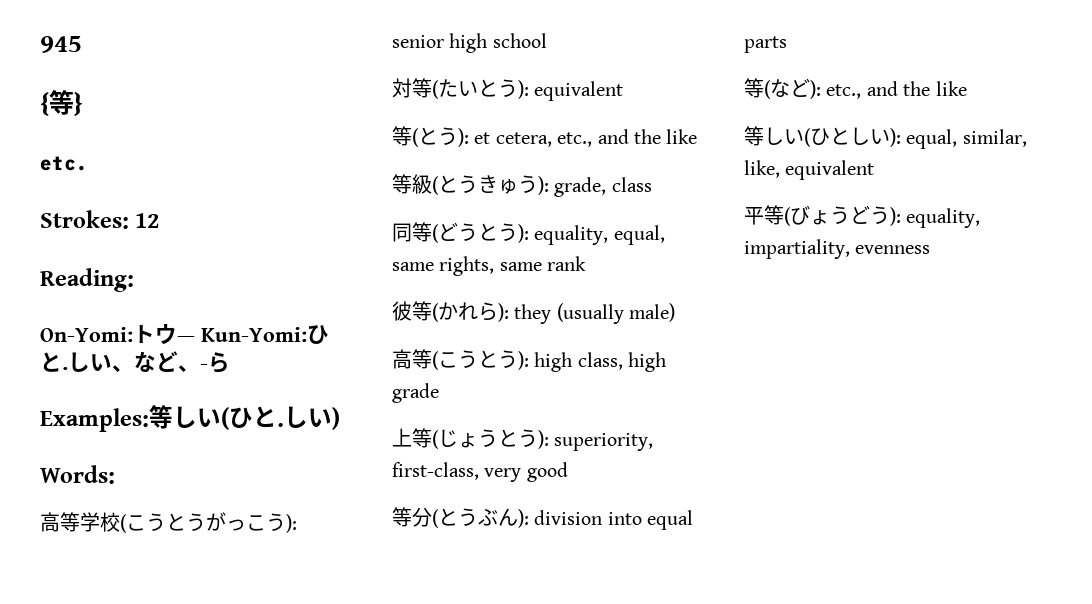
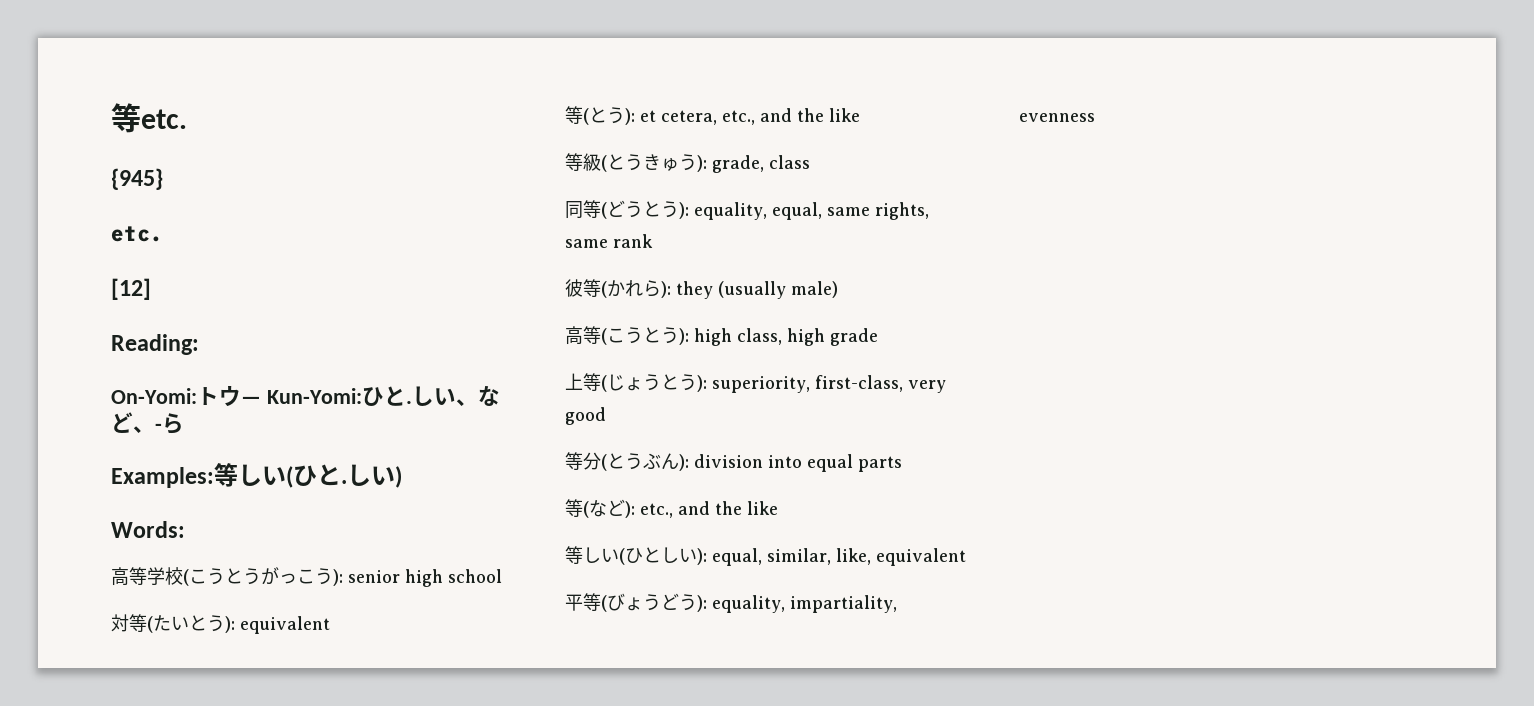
[40,36,82,53] [40,90,83,116] [40,156,88,171] [40,210,160,229] 945 // {等} // etc. // Strokes: 12 -> [111,103,187,133] [111,168,163,190] [111,226,163,242] [111,278,151,300] 等etc. // {945} // etc. // [12]

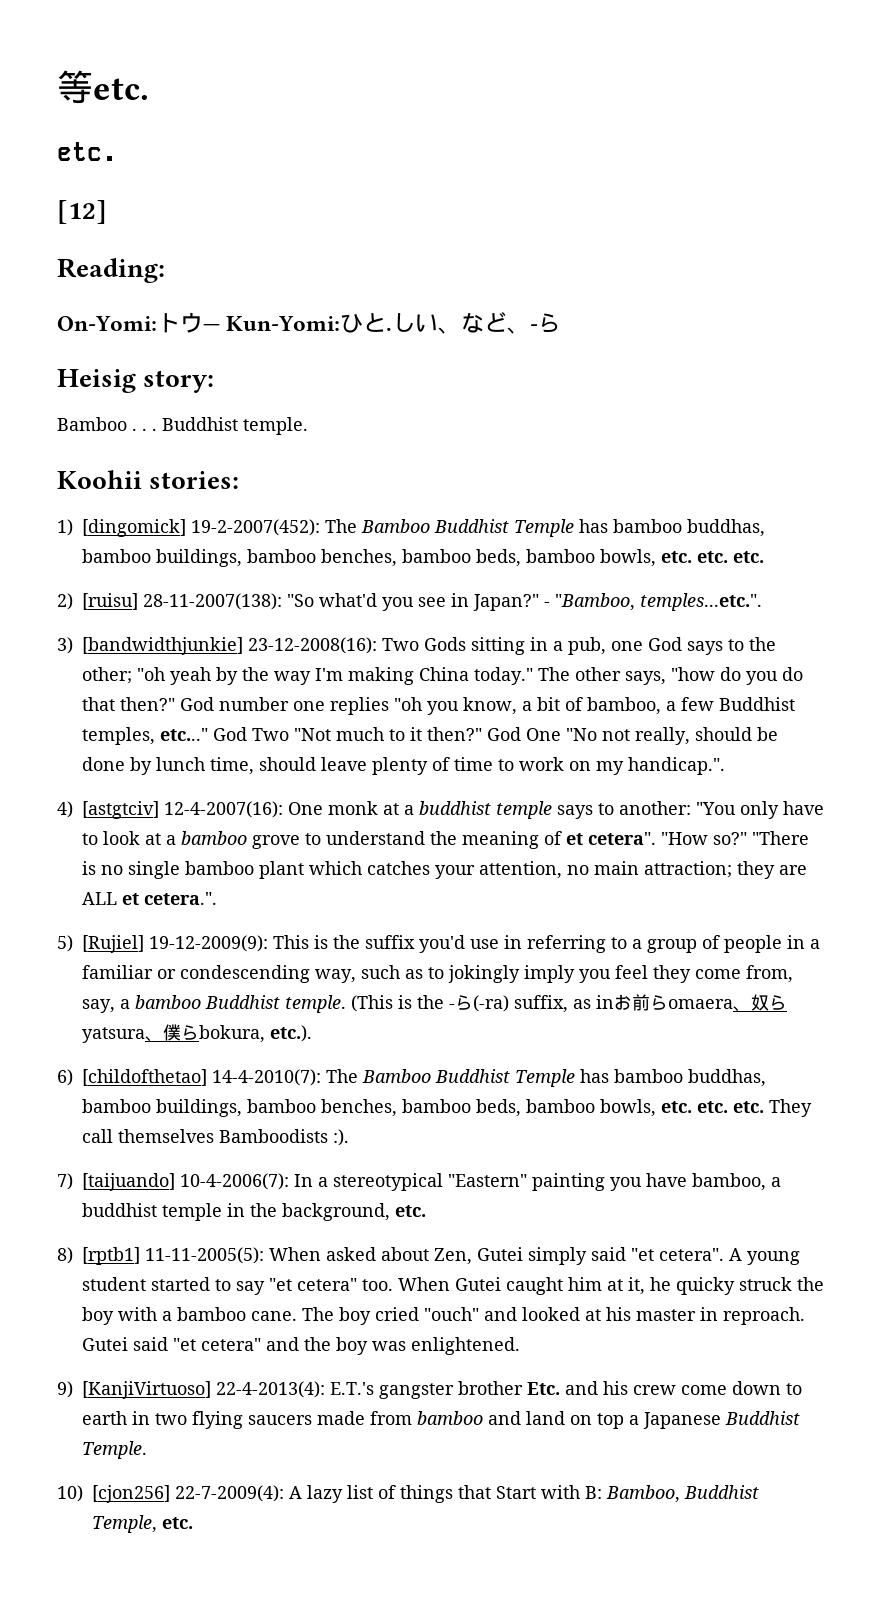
[111,168,163,190] // {945} -> (149, 89) none
[111,463,402,488] [111,521,185,538] [111,567,502,587] [111,614,330,634] [565,106,860,125] [565,153,810,173] [565,200,929,220] [565,234,653,248] [565,279,838,299] [565,326,878,346] [565,373,946,393] [565,407,606,425] [565,452,902,472] [565,499,778,518] [565,546,966,566] [565,593,897,613] [1019,113,1095,122] Examples:等しい(ひと.しい) // Words: // 高等学校(こうとうがっこう): senior high school // 対等(たいとう): equivalent // 等(とう): et cetera, etc., and the like // 等級(とうきゅう): grade, class // 同等(どうとう): equality, equal, same rights, same rank // 彼等(かれら): they (usually male) // 高等(こうとう): high class, high grade // 上等(じょうとう): superiority, first-class, very good // 等分(とうぶん): division into equal parts // 等(など): etc., and the like // 等しい(ひとしい): equal, similar, like, equivalent // 平等(びょうどう): equality, impartiality, evenness -> [57,369,215,393] [57,417,308,435] [57,470,240,489] [57,519,766,537] [82,549,765,567] [57,593,763,611] [57,637,777,655] [82,667,804,685] [82,697,796,715] [82,727,779,745] [82,757,726,775] [57,801,825,819] [82,831,810,849] [82,861,808,879] [82,892,218,905] [57,935,821,953] [82,965,794,983] [82,994,788,1013] [82,1024,313,1043] [57,1069,767,1087] [82,1099,813,1117] [82,1129,350,1146] [57,1173,782,1191] [82,1203,427,1221] [57,1247,801,1265] [82,1277,825,1295] [82,1307,806,1325] [82,1337,521,1355] [57,1381,803,1399] [82,1411,801,1429] [82,1441,148,1459] [57,1485,759,1503] [92,1515,193,1533] Heisig story: // Bamboo . . . Buddhist temple. // Koohii stories: // 1) [dingomick] 19-2-2007(452): The Bamboo Buddhist Temple has bamboo buddhas, bamboo buildings, bamboo benches, bamboo beds, bamboo bowls, etc. etc. etc. // 2) [ruisu] 28-11-2007(138): "So what'd you see in Japan?" - "Bamboo, temples...etc.". // 3) [bandwidthjunkie] 23-12-2008(16): Two Gods sitting in a pub, one God says to the other; "oh yeah by the way I'm making China today." The other says, "how do you do that then?" God number one replies "oh you know, a bit of bamboo, a few Buddhist temples, etc..." God Two "Not much to it then?" God One "No not really, should be done by lunch time, should leave plenty of time to work on my handicap.". // 4) [astgtciv] 12-4-2007(16): One monk at a buddhist temple says to another: "You only have to look at a bamboo grove to understand the meaning of et cetera". "How so?" "There is no single bamboo plant which catches your attention, no main attraction; they are ALL et cetera.". // 5) [Rujiel] 19-12-2009(9): This is the suffix you'd use in referring to a group of people in a familiar or condescending way, such as to jokingly imply you feel they come from, say, a bamboo Buddhist temple. (This is the -ら(-ra) suffix, as inお前らomaera、奴らyatsura、僕らbokura, etc.). // 6) [childofthetao] 14-4-2010(7): The Bamboo Buddhist Temple has bamboo buddhas, bamboo buildings, bamboo benches, bamboo beds, bamboo bowls, etc. etc. etc. They call themselves Bamboodists :). // 7) [taijuando] 10-4-2006(7): In a stereotypical "Eastern" painting you have bamboo, a buddhist temple in the background, etc. // 8) [rptb1] 11-11-2005(5): When asked about Zen, Gutei simply said "et cetera". A young student started to say "et cetera" too. When Gutei caught him at it, he quicky struck the boy with a bamboo cane. The boy cried "ouch" and looked at his master in reproach. Gutei said "et cetera" and the boy was enlightened. // 9) [KanjiVirtuoso] 22-4-2013(4): E.T.'s gangster brother Etc. and his crew come down to earth in two flying saucers made from bamboo and land on top a Japanese Buddhist Temple. // 10) [cjon256] 22-7-2009(4): A lazy list of things that Start with B: Bamboo, Buddhist Temple, etc.

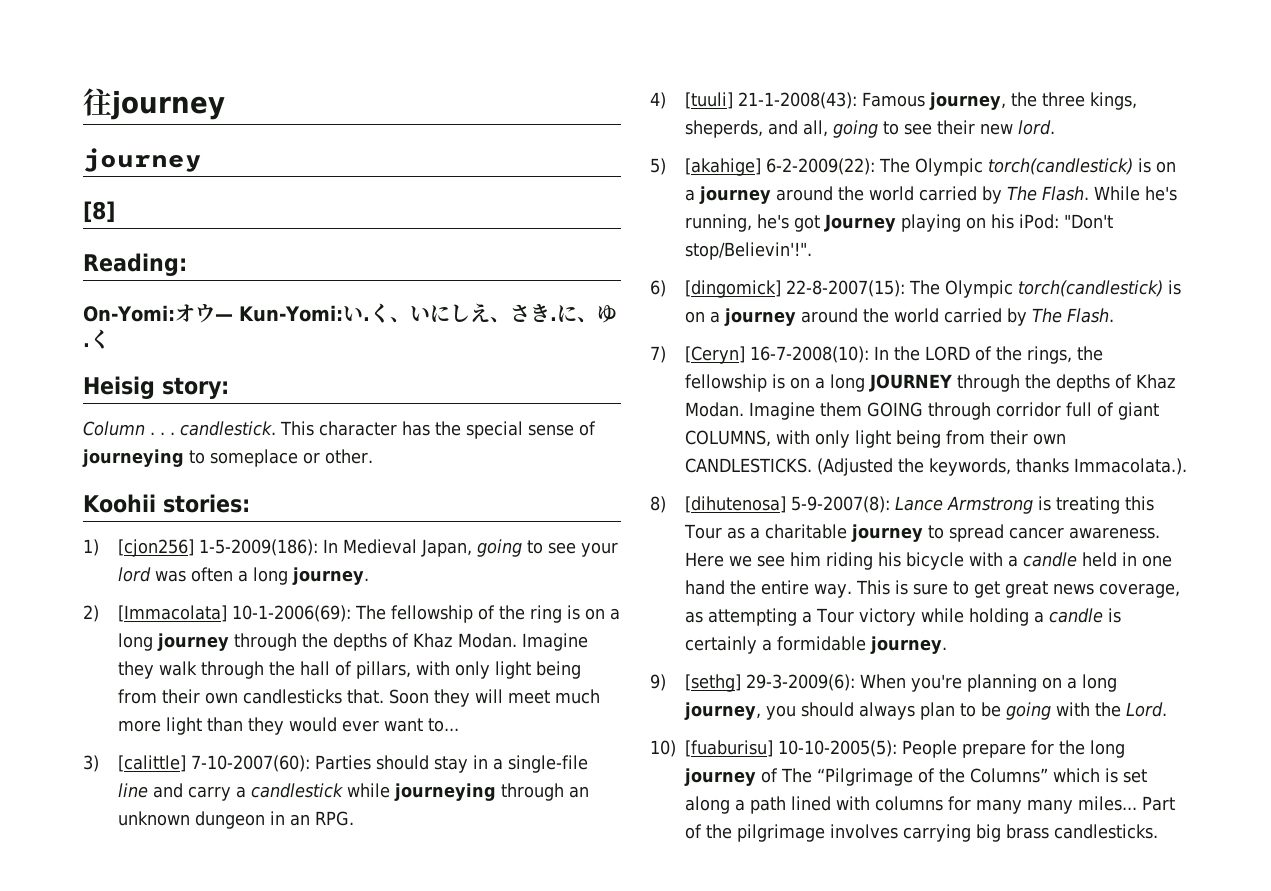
[57,70,149,104] [57,142,117,161] [57,200,107,224] 等etc. // etc. // [12] -> [83,88,225,120] [83,148,202,172] [83,201,115,223] 往journey // journey // [8]
[157,313,180,333] ト -> [174,304,195,322] オ
[340,312,562,334] ひと.しい、など、-ら -> [342,303,617,323] [83,329,110,349] い.く、いにしえ、さき.に、ゆ.く
[57,417,127,431] Bamboo -> [83,421,145,436] Column
[162,417,308,435] [57,470,240,489] [57,519,766,537] [82,549,765,567] [57,593,763,611] [57,637,777,655] [82,667,804,685] [82,697,796,715] [82,727,779,745] [82,757,726,775] [57,801,825,819] [82,831,810,849] [82,861,808,879] [82,892,218,905] [57,935,821,953] [82,965,794,983] [82,994,788,1013] [82,1024,313,1043] [57,1069,767,1087] [82,1099,813,1117] [82,1129,350,1146] [57,1173,782,1191] [82,1203,427,1221] [57,1247,801,1265] [82,1277,825,1295] [82,1307,806,1325] [82,1337,521,1355] [57,1381,803,1399] [82,1411,801,1429] [82,1441,148,1459] [57,1485,759,1503] [92,1515,193,1533] Buddhist temple. // Koohii stories: // 1) [dingomick] 19-2-2007(452): The Bamboo Buddhist Temple has bamboo buddhas, bamboo buildings, bamboo benches, bamboo beds, bamboo bowls, etc. etc. etc. // 2) [ruisu] 28-11-2007(138): "So what'd you see in Japan?" - "Bamboo, temples...etc.". // 3) [bandwidthjunkie] 23-12-2008(16): Two Gods sitting in a pub, one God says to the other; "oh yeah by the way I'm making China today." The other says, "how do you do that then?" God number one replies "oh you know, a bit of bamboo, a few Buddhist temples, etc..." God Two "Not much to it then?" God One "No not really, should be done by lunch time, should leave plenty of time to work on my handicap.". // 4) [astgtciv] 12-4-2007(16): One monk at a buddhist temple says to another: "You only have to look at a bamboo grove to understand the meaning of et cetera". "How so?" "There is no single bamboo plant which catches your attention, no main attraction; they are ALL et cetera.". // 5) [Rujiel] 19-12-2009(9): This is the suffix you'd use in referring to a group of people in a familiar or condescending way, such as to jokingly imply you feel they come from, say, a bamboo Buddhist temple. (This is the -ら(-ra) suffix, as inお前らomaera、奴らyatsura、僕らbokura, etc.). // 6) [childofthetao] 14-4-2010(7): The Bamboo Buddhist Temple has bamboo buddhas, bamboo buildings, bamboo benches, bamboo beds, bamboo bowls, etc. etc. etc. They call themselves Bamboodists :). // 7) [taijuando] 10-4-2006(7): In a stereotypical "Eastern" painting you have bamboo, a buddhist temple in the background, etc. // 8) [rptb1] 11-11-2005(5): When asked about Zen, Gutei simply said "et cetera". A young student started to say "et cetera" too. When Gutei caught him at it, he quicky struck the boy with a bamboo cane. The boy cried "ouch" and looked at his master in reproach. Gutei said "et cetera" and the boy was enlightened. // 9) [KanjiVirtuoso] 22-4-2013(4): E.T.'s gangster brother Etc. and his crew come down to earth in two flying saucers made from bamboo and land on top a Japanese Buddhist Temple. // 10) [cjon256] 22-7-2009(4): A lazy list of things that Start with B: Bamboo, Buddhist Temple, etc. -> [180,421,596,439] [82,449,373,467] [83,494,250,513] [83,539,619,557] [118,567,370,585] [83,605,621,623] [118,633,589,651] [118,661,582,679] [118,689,601,707] [118,717,460,735] [83,755,589,773] [118,783,590,801] [118,811,355,829] [650,92,1138,110] [685,120,1056,138] [650,158,1177,176] [685,186,1178,204] [685,214,1114,232] [685,242,813,260] [650,280,1182,298] [685,308,1115,326] [650,346,1104,364] [685,374,1177,392] [685,402,1160,420] [685,430,1067,448] [685,458,1188,476] [650,496,1155,514] [684,524,1161,542] [685,552,1173,570] [685,580,1181,598] [685,608,1122,626] [685,636,948,654] [650,674,1118,692] [684,702,1168,720] [650,740,1126,758] [684,768,1148,786] [685,796,1176,814] [685,824,1159,842] candlestick. This character has the special sense of journeying to someplace or other. // Koohii stories: // 1) [cjon256] 1-5-2009(186): In Medieval Japan, going to see your lord was often a long journey. // 2) [Immacolata] 10-1-2006(69): The fellowship of the ring is on a long journey through the depths of Khaz Modan. Imagine they walk through the hall of pillars, with only light being from their own candlesticks that. Soon they will meet much more light than they would ever want to... // 3) [calittle] 7-10-2007(60): Parties should stay in a single-file line and carry a candlestick while journeying through an unknown dungeon in an RPG. // 4) [tuuli] 21-1-2008(43): Famous journey, the three kings, sheperds, and all, going to see their new lord. // 5) [akahige] 6-2-2009(22): The Olympic torch(candlestick) is on a journey around the world carried by The Flash. While he's running, he's got Journey playing on his iPod: "Don't stop/Believin'!". // 6) [dingomick] 22-8-2007(15): The Olympic torch(candlestick) is on a journey around the world carried by The Flash. // 7) [Ceryn] 16-7-2008(10): In the LORD of the rings, the fellowship is on a long JOURNEY through the depths of Khaz Modan. Imagine them GOING through corridor full of giant COLUMNS, with only light being from their own CANDLESTICKS. (Adjusted the keywords, thanks Immacolata.). // 8) [dihutenosa] 5-9-2007(8): Lance Armstrong is treating this Tour as a charitable journey to spread cancer awareness. Here we see him riding his bicycle with a candle held in one hand the entire way. This is sure to get great news coverage, as attempting a Tour victory while holding a candle is certainly a formidable journey. // 9) [sethg] 29-3-2009(6): When you're planning on a long journey, you should always plan to be going with the Lord. // 10) [fuaburisu] 10-10-2005(5): People prepare for the long journey of The “Pilgrimage of the Columns” which is set along a path lined with columns for many many miles... Part of the pilgrimage involves carrying big brass candlesticks.

